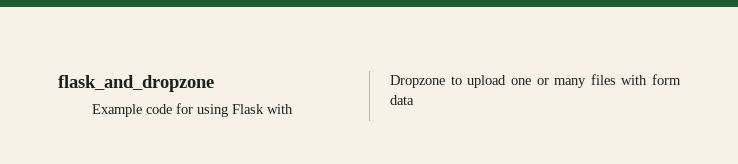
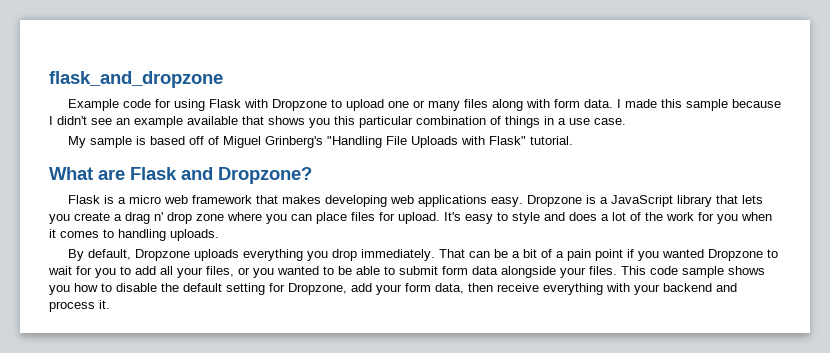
(616, 79) none -> [491,99,523,111] along
[390,95,414,105] data -> [583,99,781,111] [49,116,626,128] [67,136,573,148] [49,167,312,184] [67,195,763,207] [49,212,772,224] [49,229,219,241] [67,249,778,261] [48,266,765,278] [49,283,737,295] [49,300,110,312] data. I made this sample because I didn't see an example available that shows you this particular combination of things in a use case. // My sample is based off of Miguel Grinberg's "Handling File Uploads with Flask" tutorial. // What are Flask and Dropzone? // Flask is a micro web framework that makes developing web applications easy. Dropzone is a JavaScript library that lets you create a drag n' drop zone where you can place files for upload. It's easy to style and does a lot of the work for you when it comes to handling uploads. // By default, Dropzone uploads everything you drop immediately. That can be a bit of a pain point if you wanted Dropzone to wait for you to add all your files, or you wanted to be able to submit form data alongside your files. This code sample shows you how to disable the default setting for Dropzone, add your form data, then receive everything with your backend and process it.

